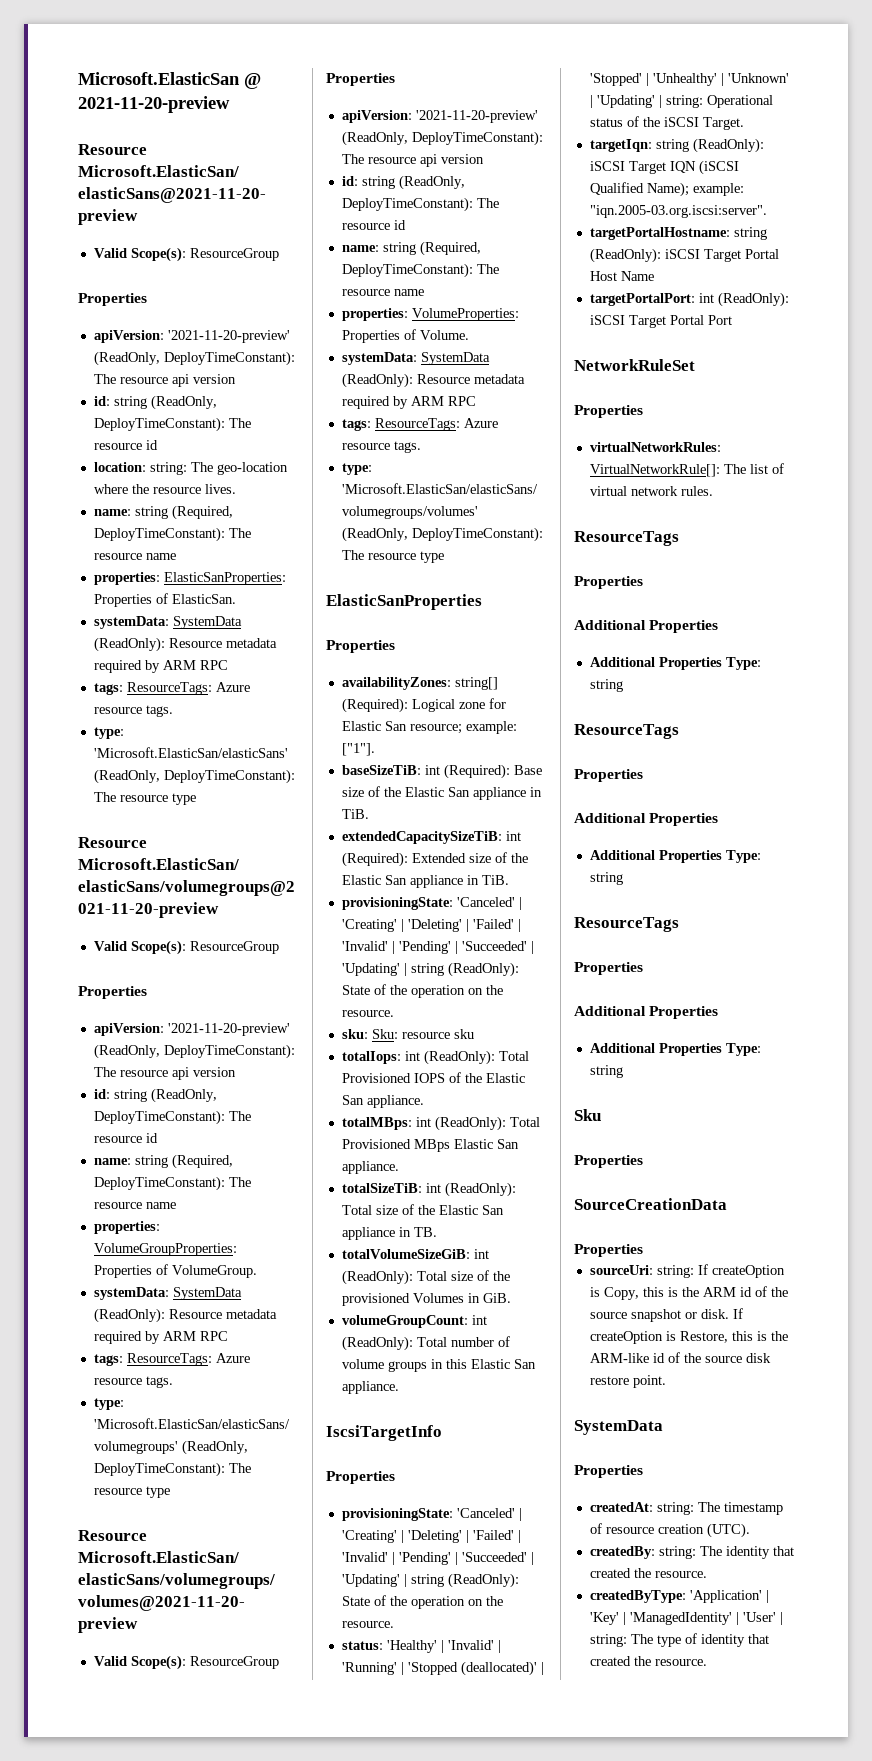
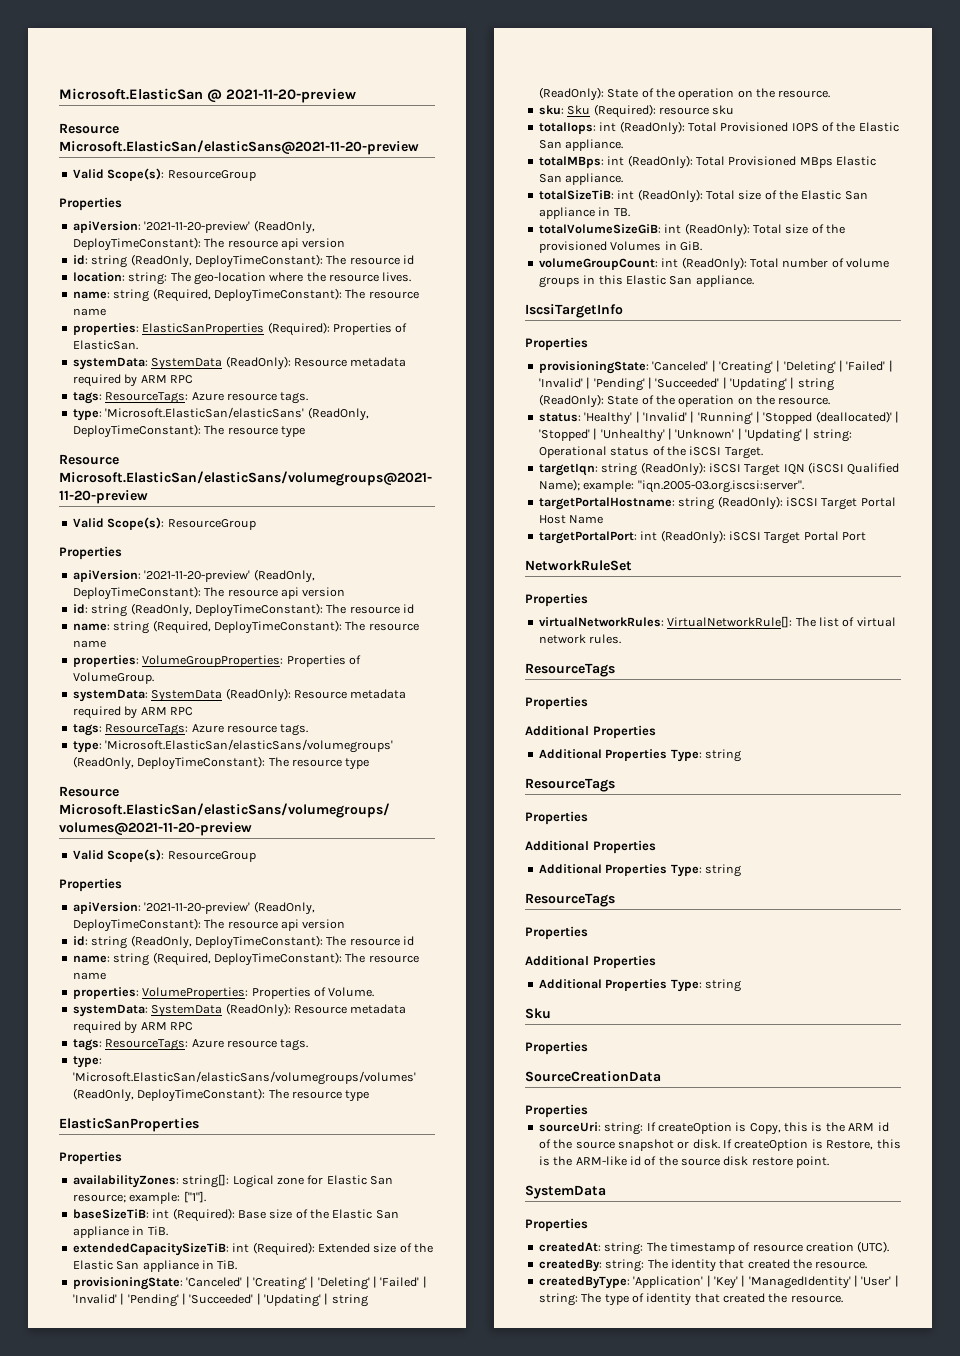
[163,572,286,585] ElasticSanProperties: -> [142,322,330,336] ElasticSanProperties (Required):
[454,677,498,690] [341,698,408,713] string[] (Required): -> [182,1174,230,1188] string[]:
[371,1029,398,1039] Sku: -> [567,104,656,118] Sku (Required):

